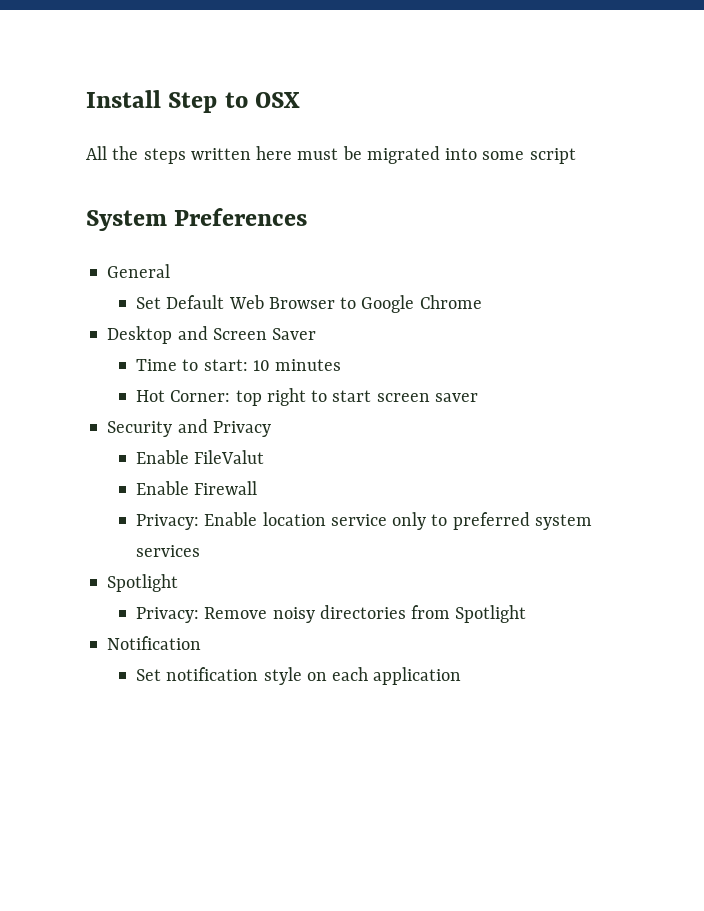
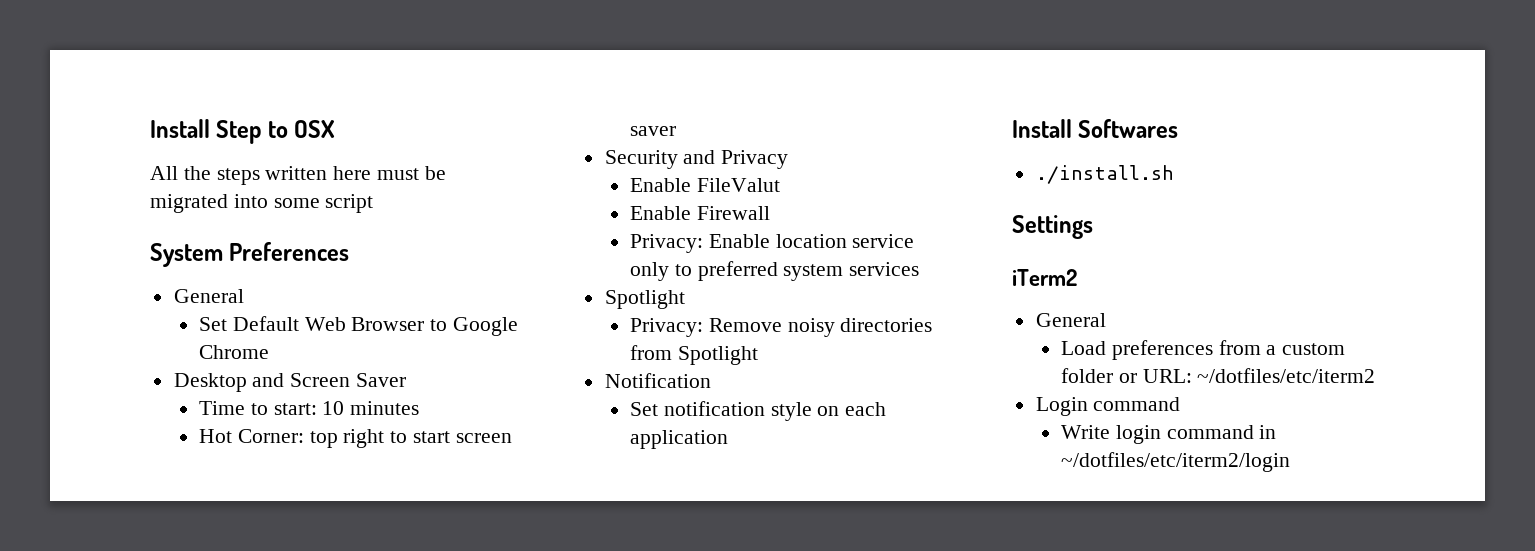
(462, 676) none -> [1012,119,1179,138] [1035,165,1174,184] [1012,215,1093,239] [1012,269,1077,286] [1035,313,1106,327] [1060,340,1346,360] [1060,368,1376,383] [1035,397,1181,416] [1060,425,1277,444] [1060,452,1290,472] // Install Softwares // ./install.sh // Settings // iTerm2 // General // Load preferences from a custom folder or URL: ~/dotfiles/etc/iterm2 // Login command // Write login command in ~/dotfiles/etc/iterm2/login

